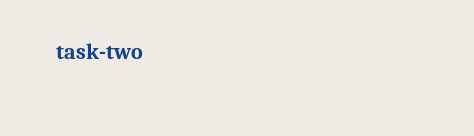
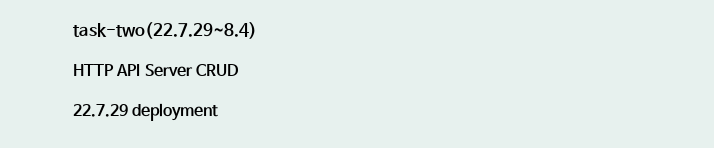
[56,43,143,59] task-two -> [73,22,257,39] [73,64,239,77] [73,103,219,121] task-two(22.7.29~8.4) // HTTP API Server CRUD // 22.7.29 deployment

